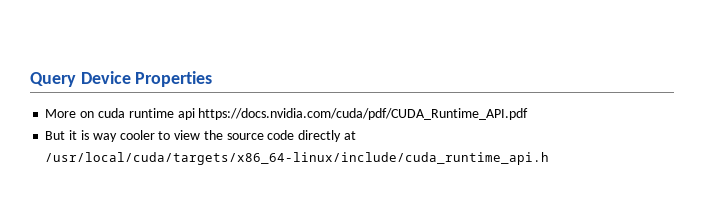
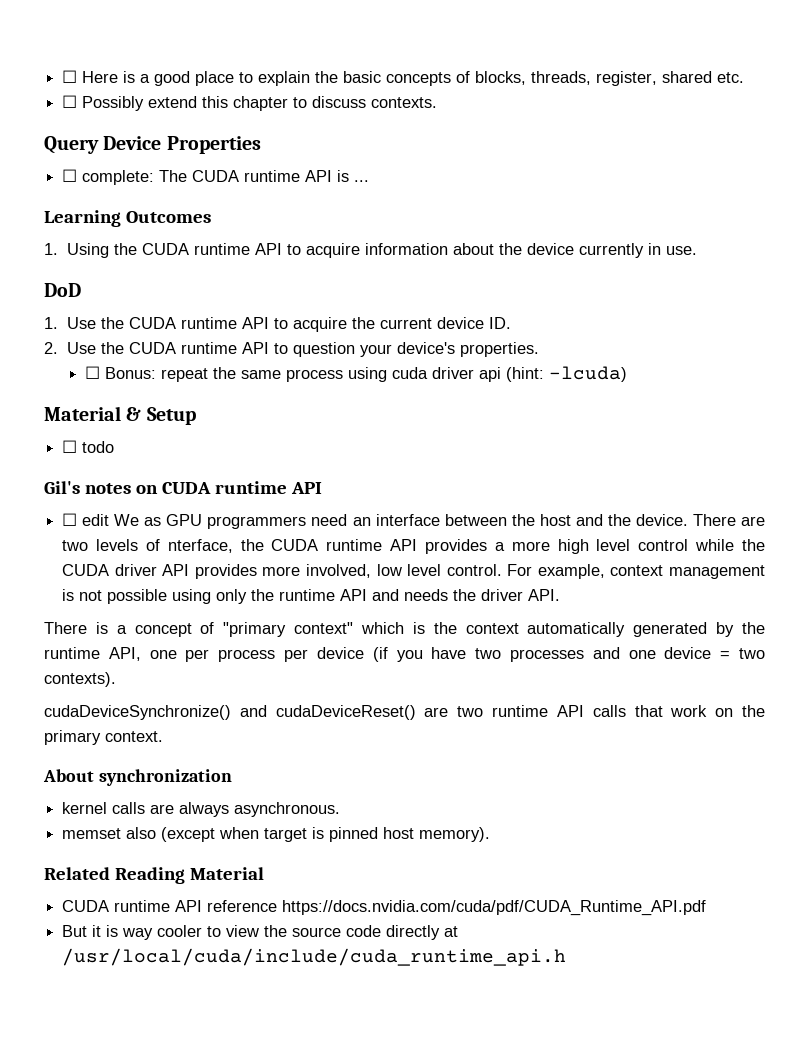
[30,71,213,87] [45,108,195,120] Query Device Properties // More on cuda runtime api -> [62,70,745,86] [62,95,438,111] [44,136,261,154] [62,169,370,185] [44,210,211,227] [44,243,697,258] [44,283,81,297] [44,317,511,332] [44,342,539,357] [84,366,627,382] [44,406,196,425] [62,440,115,453] [44,481,322,494] [62,513,766,529] [62,539,766,554] [62,564,765,579] [62,589,561,604] [44,622,765,637] [44,647,765,662] [44,672,116,687] [44,705,766,720] [44,730,163,745] [43,769,232,786] [62,802,341,817] [62,827,491,842] [44,867,264,884] [62,900,278,912] ☐ Here is a good place to explain the basic concepts of blocks, threads, register, shared etc. // ☐ Possibly extend this chapter to discuss contexts. // Query Device Properties // ☐ complete: The CUDA runtime API is ... // Learning Outcomes // 1. Using the CUDA runtime API to acquire information about the device currently in use. // DoD // 1. Use the CUDA runtime API to acquire the current device ID. // 2. Use the CUDA runtime API to question your device's properties. // ☐ Bonus: repeat the same process using cuda driver api (hint: -lcuda) // Material & Setup // ☐ todo // Gil's notes on CUDA runtime API // ☐ edit We as GPU programmers need an interface between the host and the device. There are two levels of nterface, the CUDA runtime API provides a more high level control while the CUDA driver API provides more involved, low level control. For example, context management is not possible using only the runtime API and needs the driver API. // There is a concept of "primary context" which is the context automatically generated by the runtime API, one per process per device (if you have two processes and one device = two contexts). // cudaDeviceSynchronize() and cudaDeviceReset() are two runtime API calls that work on the primary context. // About synchronization // kernel calls are always asynchronous. // memset also (except when target is pinned host memory). // Related Reading Material // CUDA runtime API reference
[45,152,550,165] /usr/local/cuda/targets/x86_64-linux/include/cuda_runtime_api.h -> [62,948,567,966] /usr/local/cuda/include/cuda_runtime_api.h

